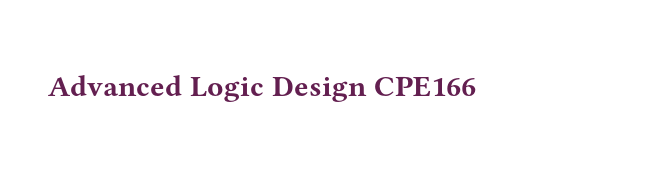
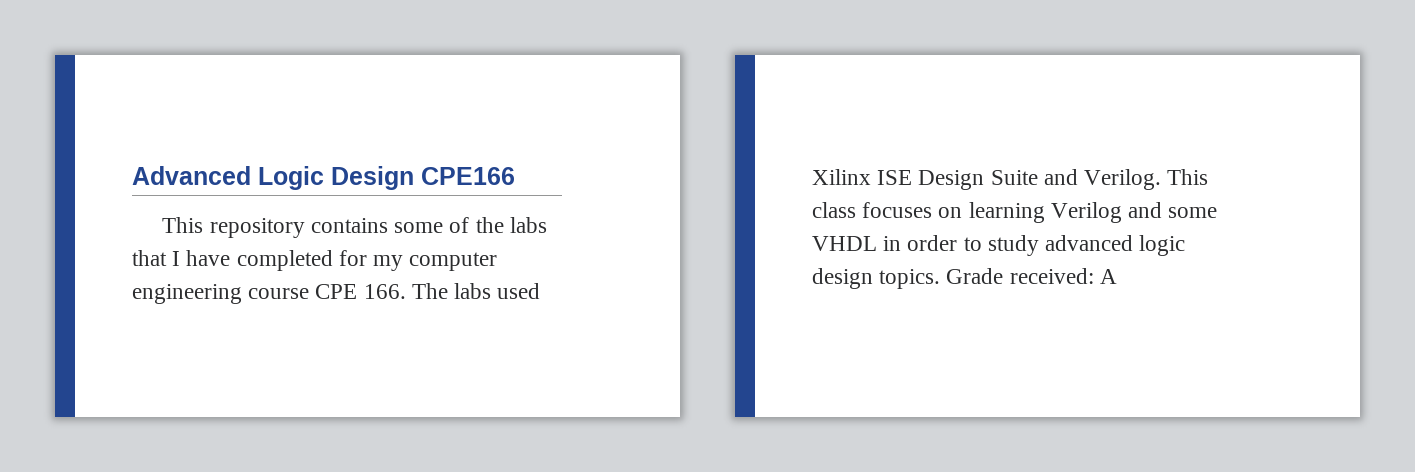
(477, 86) none -> [162,217,547,238] [132,250,498,271] [132,283,541,304] [812,169,1209,190] [812,202,1218,223] [812,235,1186,256] [812,268,1117,289] // This repository contains some of the labs that I have completed for my computer engineering course CPE 166. The labs used Xilinx ISE Design Suite and Verilog. This class focuses on learning Verilog and some VHDL in order to study advanced logic design topics. Grade received: A

